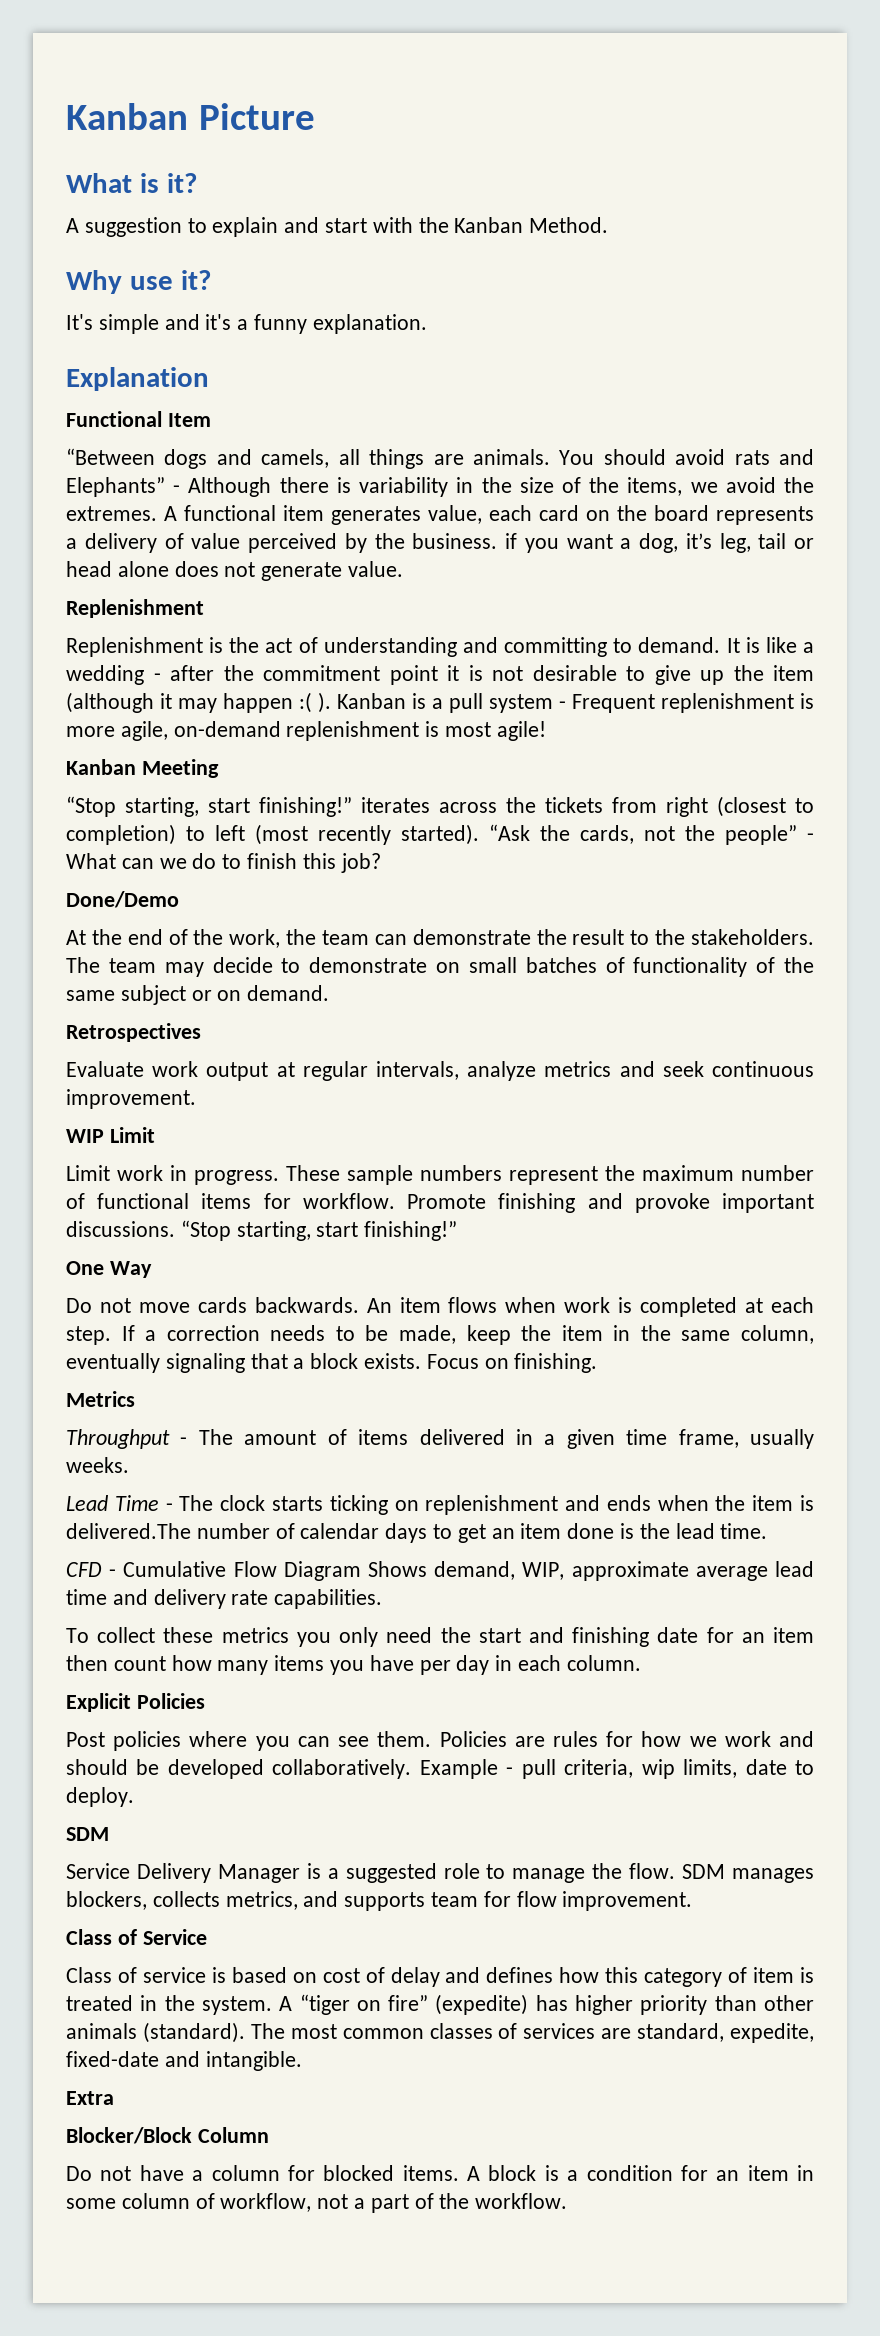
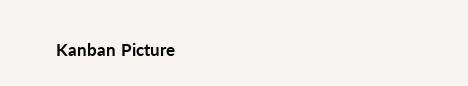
[66,173,197,193] [66,217,609,237] [66,270,211,294] [66,314,427,334] [66,367,209,391] [66,411,211,427] [66,448,814,469] [66,477,814,497] [66,505,814,525] [66,533,814,553] [66,561,404,581] [66,599,204,618] [66,637,815,657] [66,665,814,685] [66,692,814,713] [66,721,546,741] [66,759,219,778] [66,796,814,817] [66,824,814,845] [66,853,381,873] [66,891,179,908] [66,929,814,948] [66,957,814,977] [66,985,330,1005] [66,1023,201,1042] [66,1061,814,1081] [66,1089,196,1109] [66,1127,155,1143] [66,1165,814,1185] [66,1193,814,1213] [66,1220,458,1241] [66,1261,152,1278] [66,1297,814,1317] [66,1325,814,1345] [66,1353,598,1373] [66,1391,135,1407] [66,1429,814,1449] [66,1457,129,1473] [66,1495,815,1515] [66,1523,768,1543] [66,1561,814,1581] [66,1589,383,1609] [66,1627,814,1647] [66,1655,641,1675] [66,1693,205,1712] [66,1731,814,1751] [66,1759,815,1779] [66,1787,134,1807] [66,1827,109,1841] [66,1863,814,1883] [66,1891,693,1911] [66,1929,207,1945] [66,1967,814,1987] [66,1994,814,2015] [66,2022,814,2043] [66,2051,302,2071] [66,2091,114,2105] [66,2127,269,2144] [66,2165,814,2181] [66,2193,568,2213] // What is it? // A suggestion to explain and start with the Kanban Method. // Why use it? // It's simple and it's a funny explanation. // Explanation // Functional Item // “Between dogs and camels, all things are animals. You should avoid rats and Elephants” - Although there is variability in the size of the items, we avoid the extremes. A functional item generates value, each card on the board represents a delivery of value perceived by the business. if you want a dog, it’s leg, tail or head alone does not generate value. // Replenishment // Replenishment is the act of understanding and committing to demand. It is like a wedding - after the commitment point it is not desirable to give up the item (although it may happen :( ). Kanban is a pull system - Frequent replenishment is more agile, on-demand replenishment is most agile! // Kanban Meeting // “Stop starting, start finishing!” iterates across the tickets from right (closest to completion) to left (most recently started). “Ask the cards, not the people” - What can we do to finish this job? // Done/Demo // At the end of the work, the team can demonstrate the result to the stakeholders. The team may decide to demonstrate on small batches of functionality of the same subject or on demand. // Retrospectives // Evaluate work output at regular intervals, analyze metrics and seek continuous improvement. // WIP Limit // Limit work in progress. These sample numbers represent the maximum number of functional items for workflow. Promote finishing and provoke important discussions. “Stop starting, start finishing!” // One Way // Do not move cards backwards. An item flows when work is completed at each step. If a correction needs to be made, keep the item in the same column, eventually signaling that a block exists. Focus on finishing. // Metrics // Throughput - The amount of items delivered in a given time frame, usually weeks. // Lead Time - The clock starts ticking on replenishment and ends when the item is delivered.The number of calendar days to get an item done is the lead time. // CFD - Cumulative Flow Diagram Shows demand, WIP, approximate average lead time and delivery rate capabilities. // To collect these metrics you only need the start and finishing date for an item then count how many items you have per day in each column. // Explicit Policies // Post policies where you can see them. Policies are rules for how we work and should be developed collaboratively. Example - pull criteria, wip limits, date to deploy. // SDM // Service Delivery Manager is a suggested role to manage the flow. SDM manages blockers, collects metrics, and supports team for flow improvement. // Class of Service // Class of service is based on cost of delay and defines how this category of item is treated in the system. A “tiger on fire” (expedite) has higher priority than other animals (standard). The most common classes of services are standard, expedite, fixed-date and intangible. // Extra // Blocker/Block Column // Do not have a column for blocked items. A block is a condition for an item in some column of workflow, not a part of the workflow. -> (175, 49) none

